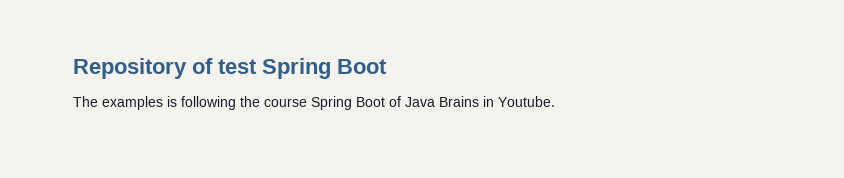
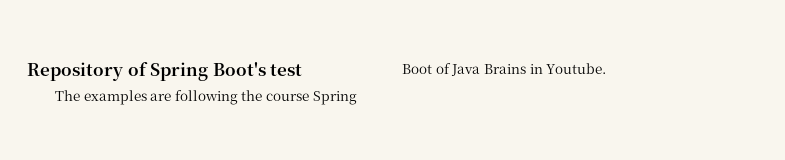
(213, 66) none -> [150,62,266,81] Spring Boot's
[262,58,387,79] Spring Boot -> (303, 70) none
[167,96,177,107] is -> [150,93,172,101] are

